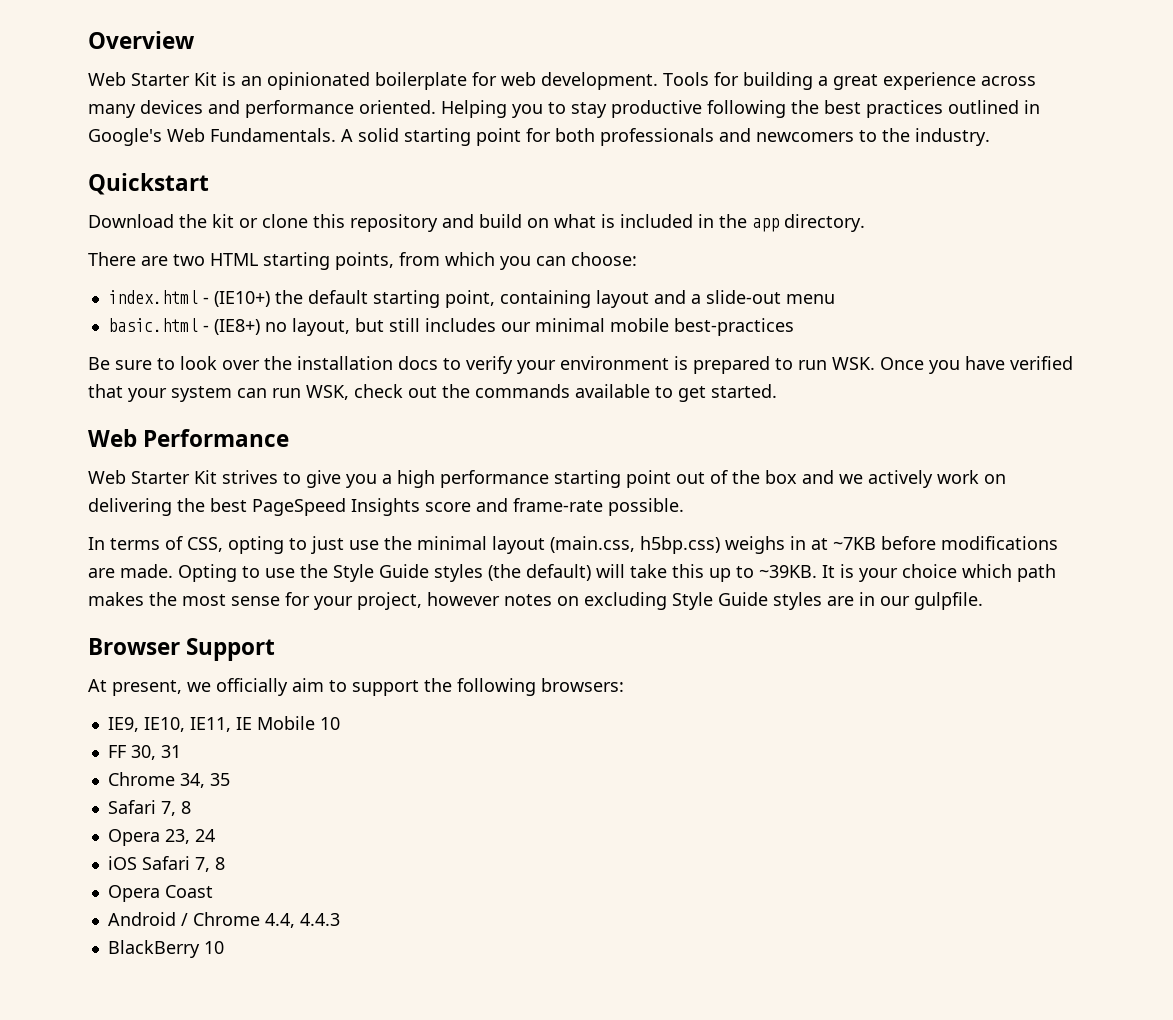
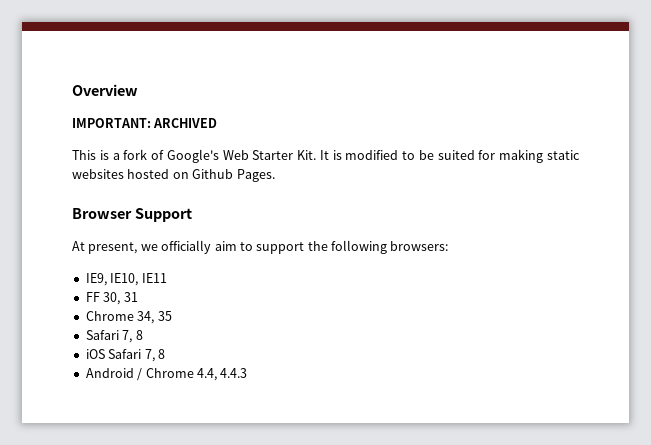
[88,72,1036,90] [88,100,1040,118] [88,128,990,146] [88,173,209,195] [88,214,865,232] [88,252,637,270] [107,290,835,308] [107,318,794,336] [88,356,1073,374] [88,384,777,402] [88,429,290,447] [88,470,1006,488] [88,498,684,516] [88,536,1058,554] [88,564,1056,582] [88,592,983,610] Web Starter Kit is an opinionated boilerplate for web development. Tools for building a great experience across many devices and performance oriented. Helping you to stay productive following the best practices outlined in Google's Web Fundamentals. A solid starting point for both professionals and newcomers to the industry. // Quickstart // Download the kit or clone this repository and build on what is included in the app directory. // There are two HTML starting points, from which you can choose: // index.html - (IE10+) the default starting point, containing layout and a slide-out menu // basic.html - (IE8+) no layout, but still includes our minimal mobile best-practices // Be sure to look over the installation docs to verify your environment is prepared to run WSK. Once you have verified that your system can run WSK, check out the commands available to get started. // Web Performance // Web Starter Kit strives to give you a high performance starting point out of the box and we actively work on delivering the best PageSpeed Insights score and frame-rate possible. // In terms of CSS, opting to just use the minimal layout (main.css, h5bp.css) weighs in at ~7KB before modifications are made. Opting to use the Style Guide styles (the default) will take this up to ~39KB. It is your choice which path makes the most sense for your project, however notes on excluding Style Guide styles are in our gulpfile. -> [72,118,218,128] [72,149,580,163] [72,169,275,182] IMPORTANT: ARCHIVED // This is a fork of Google's Web Starter Kit. It is modified to be suited for making static websites hosted on Github Pages.
[189,716,340,732] IE11, IE Mobile 10 -> [141,273,167,283] IE11
[107,829,215,846] // Opera 23, 24 -> (143, 335) none
[107,885,213,902] // Opera Coast -> (165, 354) none
[107,940,224,958] // BlackBerry 10 -> (248, 373) none

